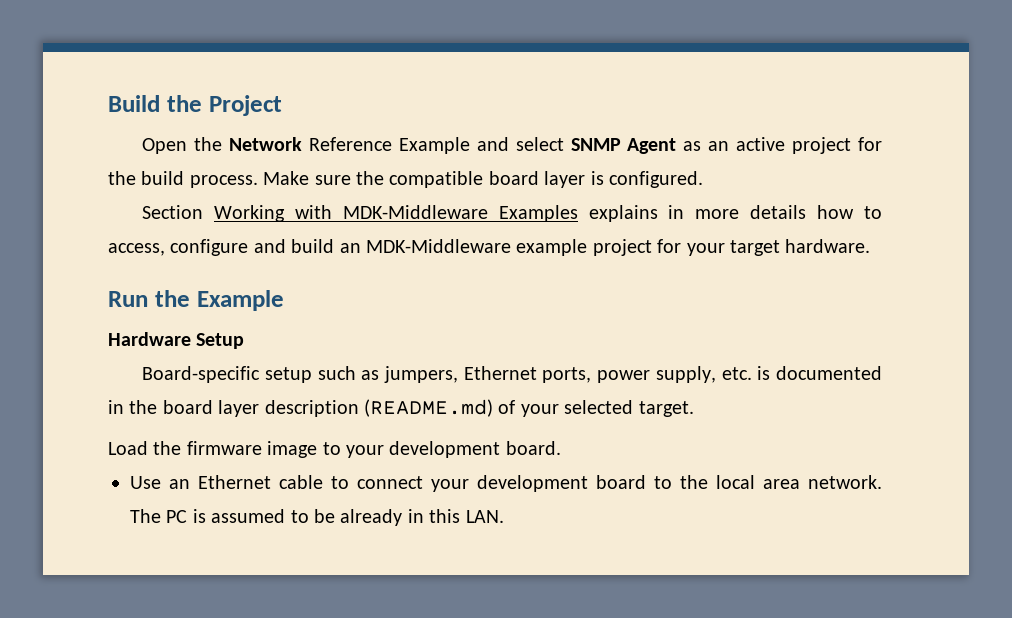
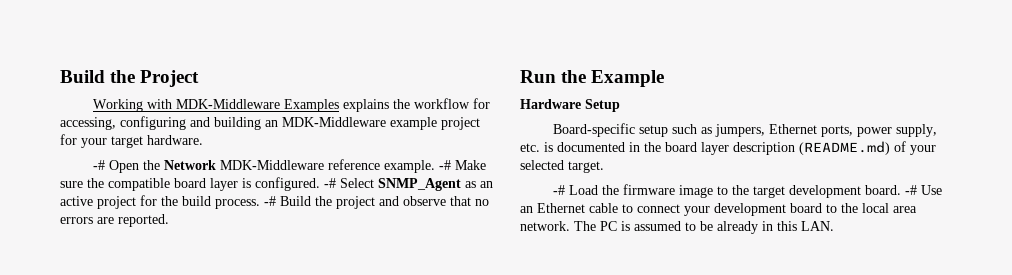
[142,137,677,154] Open the Network Reference Example and select SNMP Agent -> [93,98,491,112] [60,116,480,130] [60,134,203,148] [93,159,487,173] [60,177,461,191] Working with MDK-Middleware Examples explains the workflow for accessing, configuring and building an MDK-Middleware example project for your target hardware. // -# Open the Network MDK-Middleware reference example. -# Make sure the compatible board layer is configured. -# Select SNMP_Agent
[263,171,703,188] [142,205,882,222] [108,239,871,256] Make sure the compatible board layer is configured. // Section Working with MDK-Middleware Examples explains in more details how to access, configure and build an MDK-Middleware example project for your target hardware. -> [264,196,489,209] [60,214,169,227] -# Build the project and observe that no errors are reported.
(694, 409) none -> [553,185,566,195] -#
[346,445,384,458] your -> [732,185,786,198] the target
(561, 448) // -> [905,185,918,195] -#

